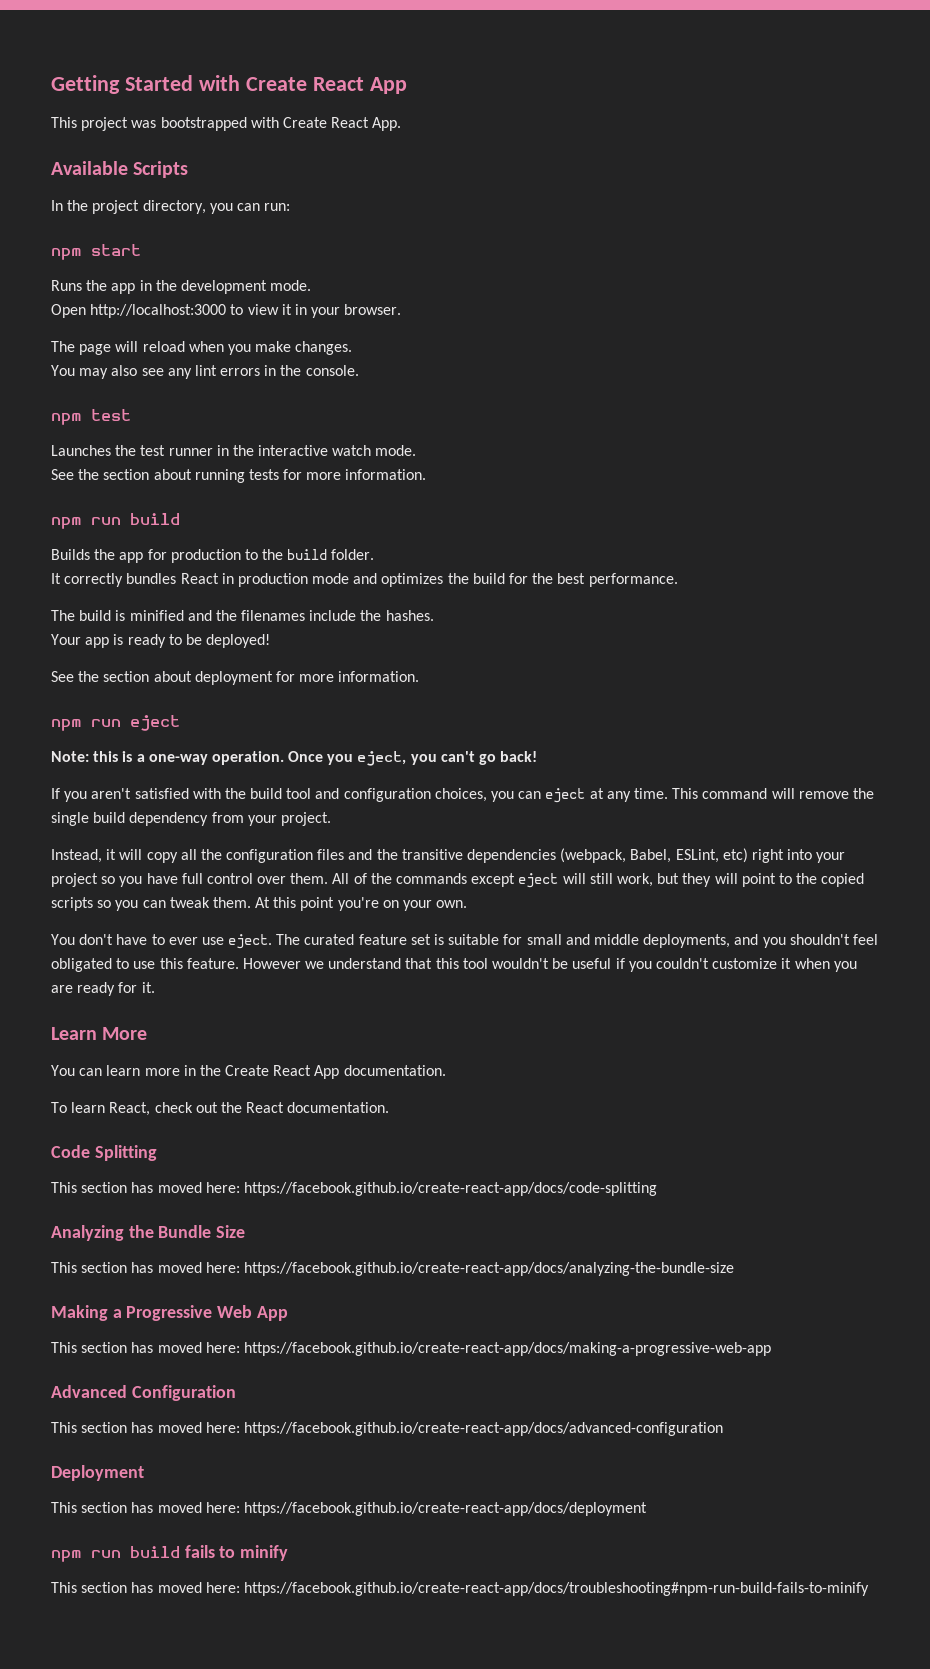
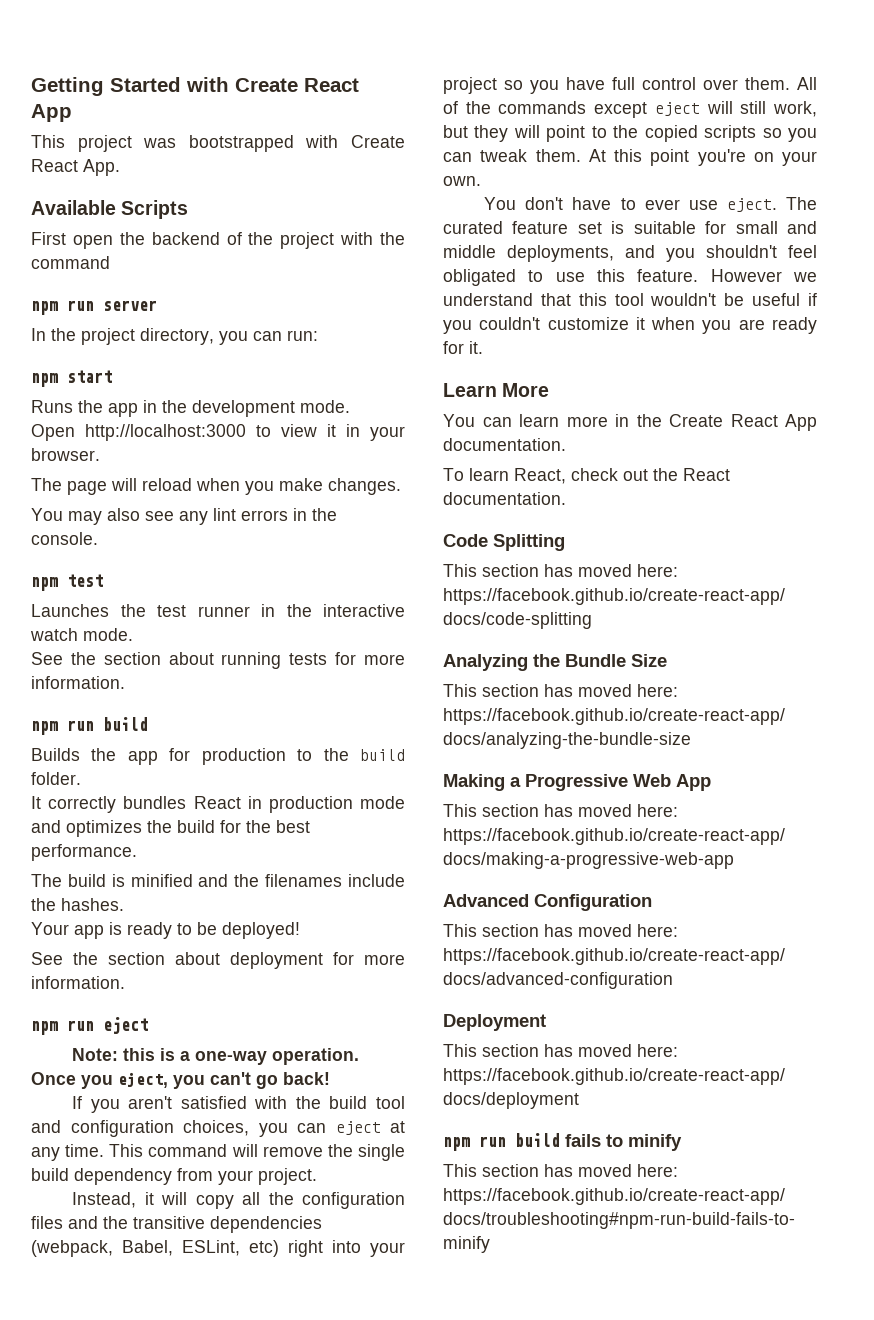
(189, 169) none -> [31,232,405,249] [31,256,110,269] [31,300,157,315] // First open the backend of the project with the command // npm run server

